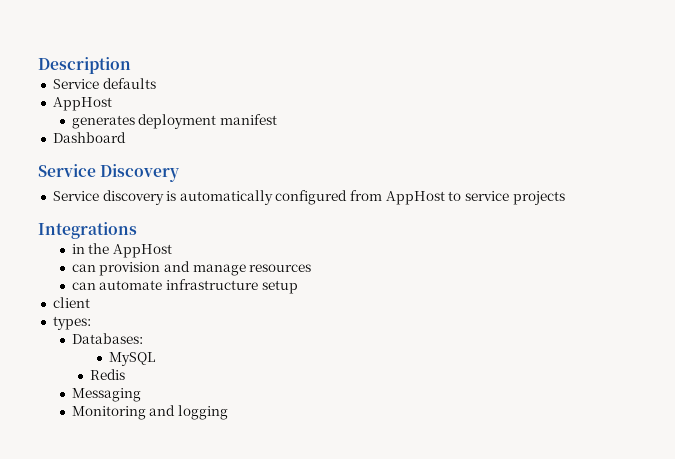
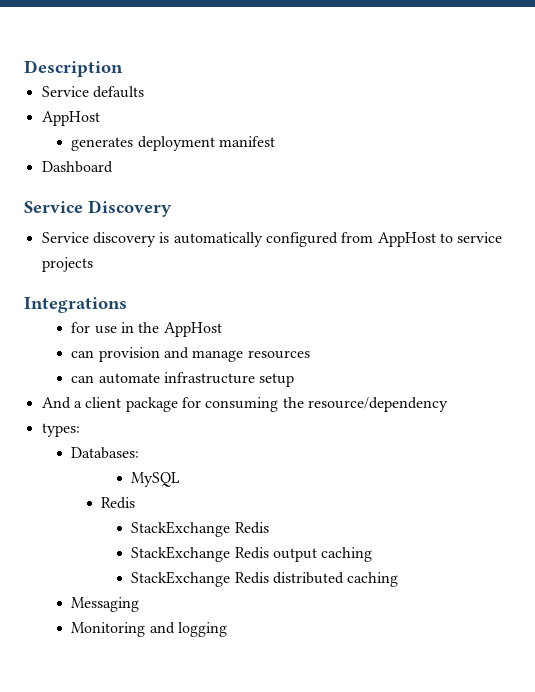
(137, 230) none -> [71,322,117,334] for use
(298, 287) none -> [41,397,82,409] And a
(90, 302) none -> [125,397,448,412] package for consuming the resource/dependency
(126, 374) none -> [131,521,269,537] [131,546,373,562] [131,571,399,587] // StackExchange Redis // StackExchange Redis output caching // StackExchange Redis distributed caching

